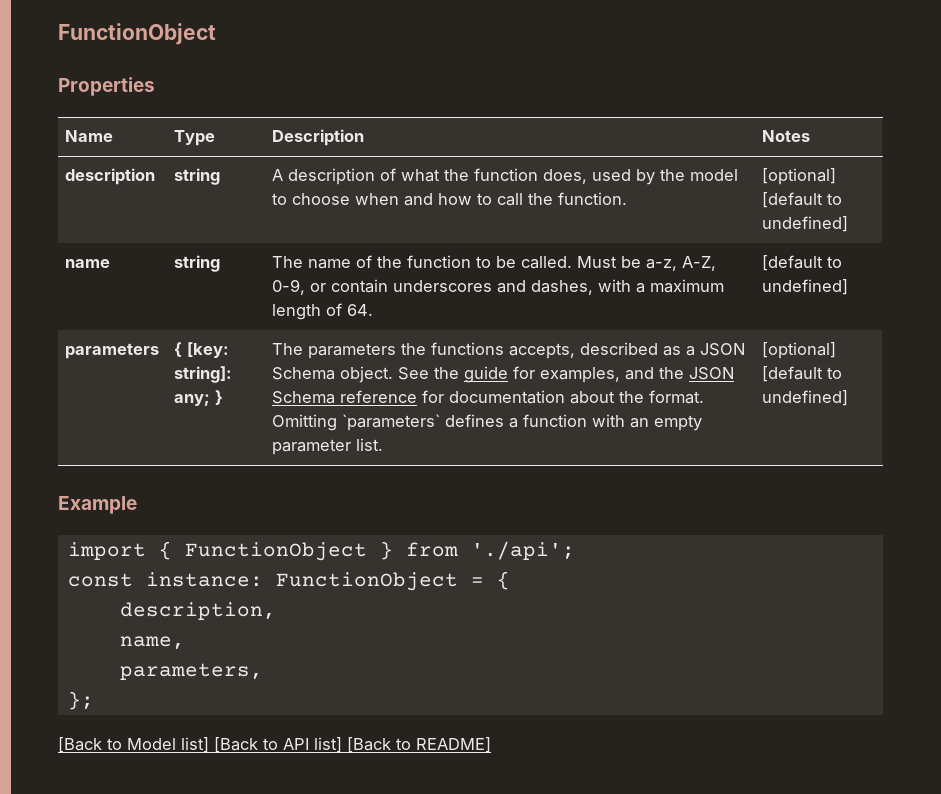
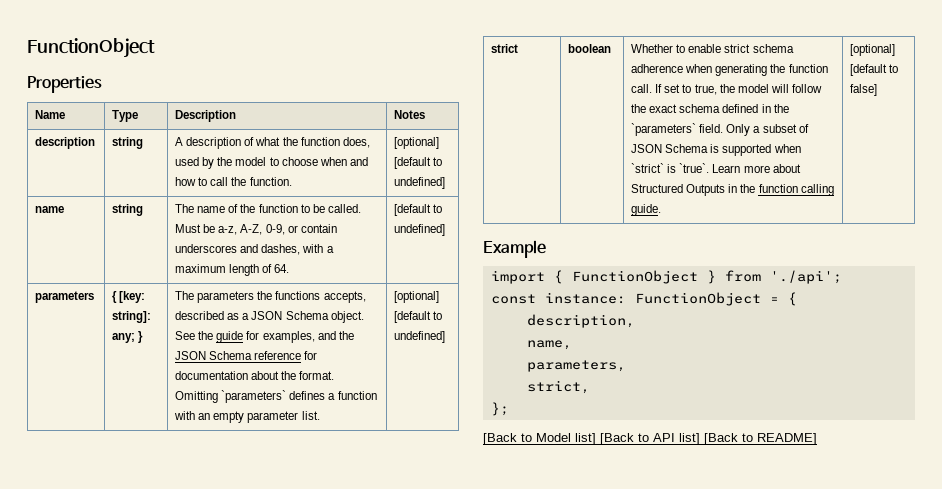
(849, 398) none -> [491,44,519,53] [568,44,612,53] [631,44,794,53] [631,64,828,76] [631,84,822,95] [631,104,789,113] [631,123,809,136] [631,144,801,156] [631,163,801,173] [631,184,834,196] [631,204,662,216] [850,44,896,56] [850,64,899,76] [850,84,878,96] // strict | boolean | Whether to enable strict schema adherence when generating the function call. If set to true, the model will follow the exact schema defined in the `parameters` field. Only a subset of JSON Schema is supported when `strict` is `true`. Learn more about Structured Outputs in the function calling guide. | [optional] [default to false]
(263, 671) none -> [526,380,590,394] // strict,

